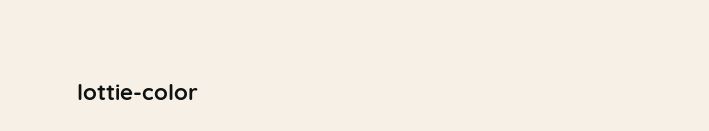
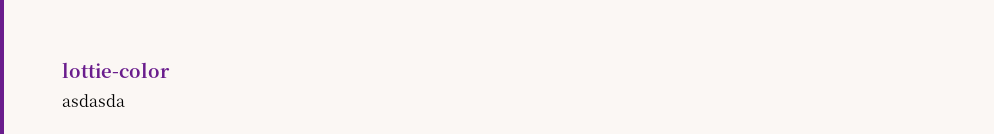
(198, 92) none -> [62,94,125,107] // asdasda

